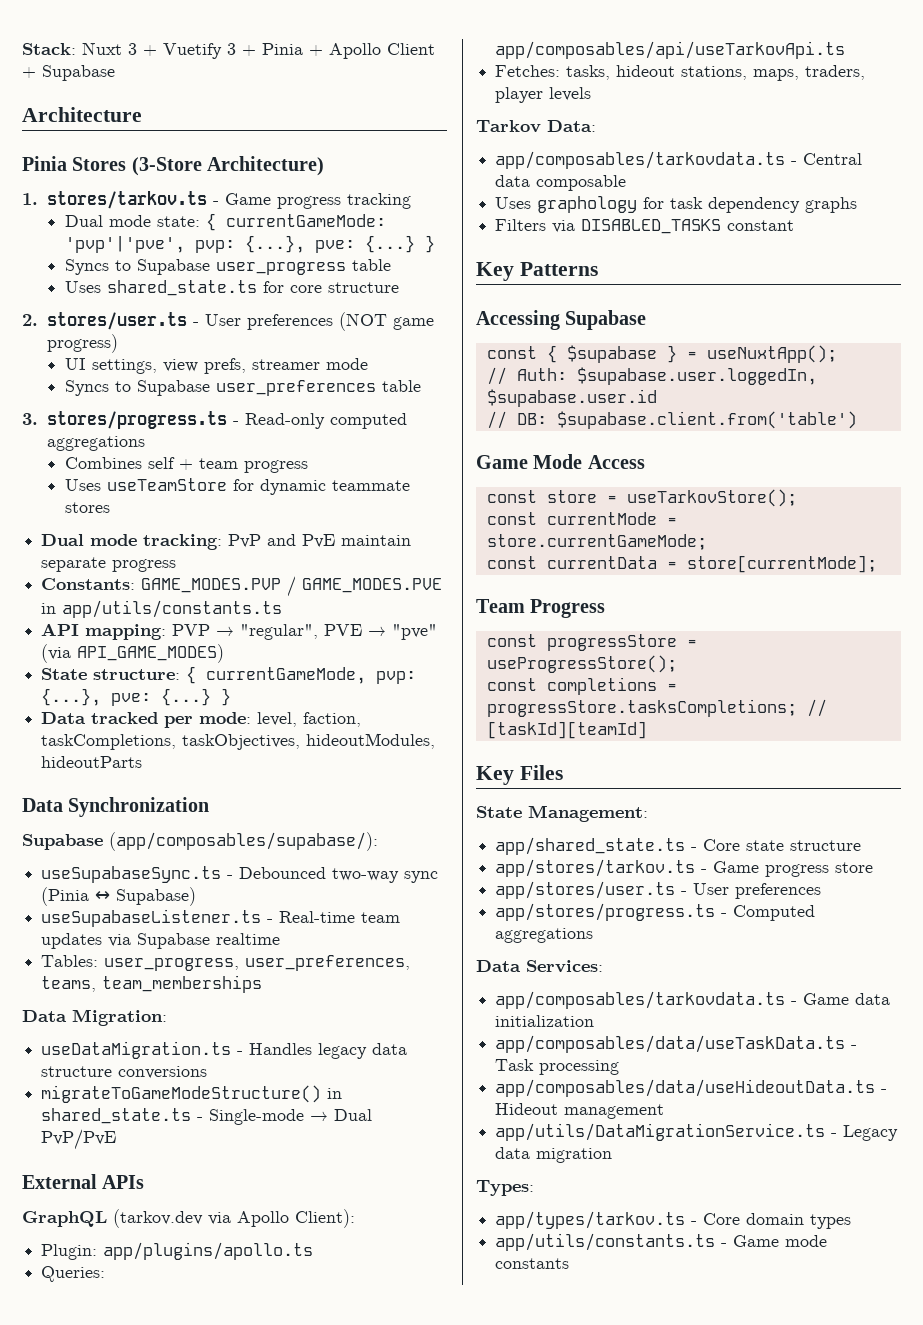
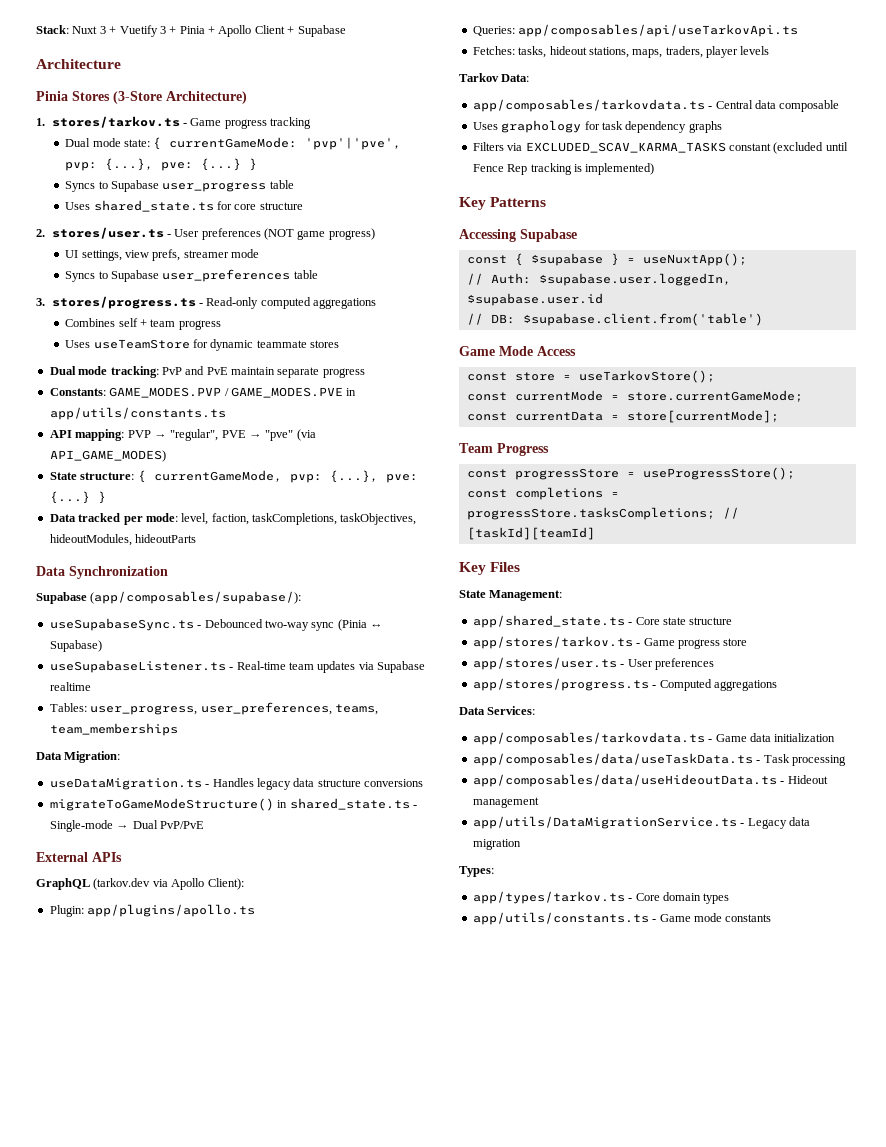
[581,219,722,234] DISABLED_TASKS -> [525,142,726,153] EXCLUDED_SCAV_KARMA_TASKS
(795, 225) none -> [773,142,848,154] [472,163,655,175] (excluded until Fence Rep tracking is implemented)

